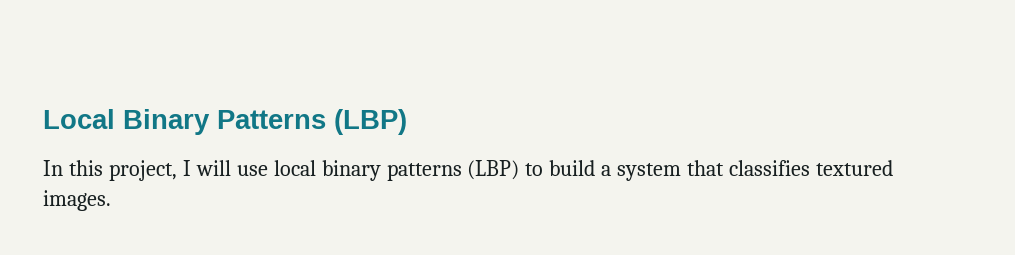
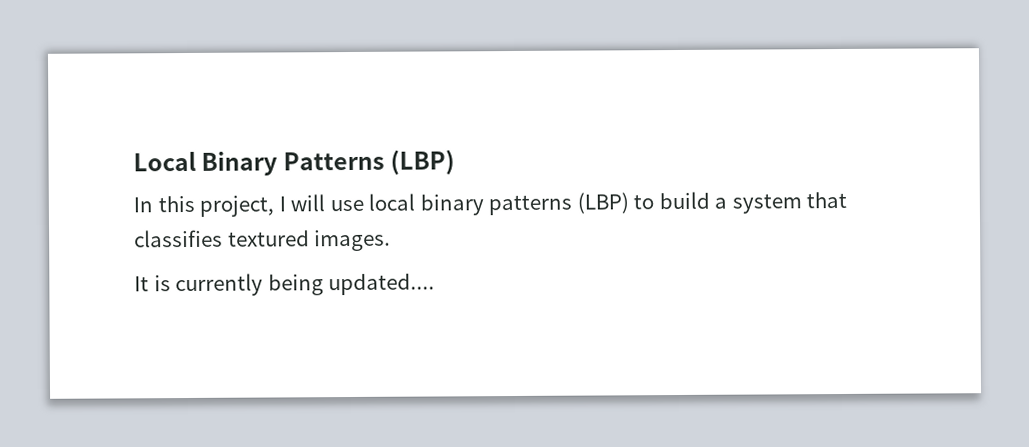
(111, 200) none -> [134,273,436,297] // It is currently being updated....

